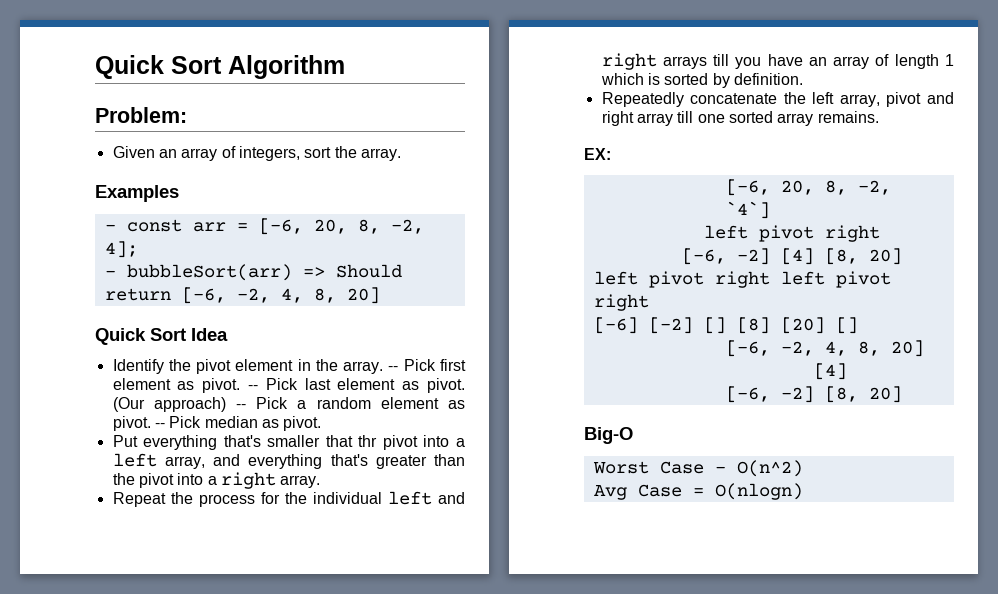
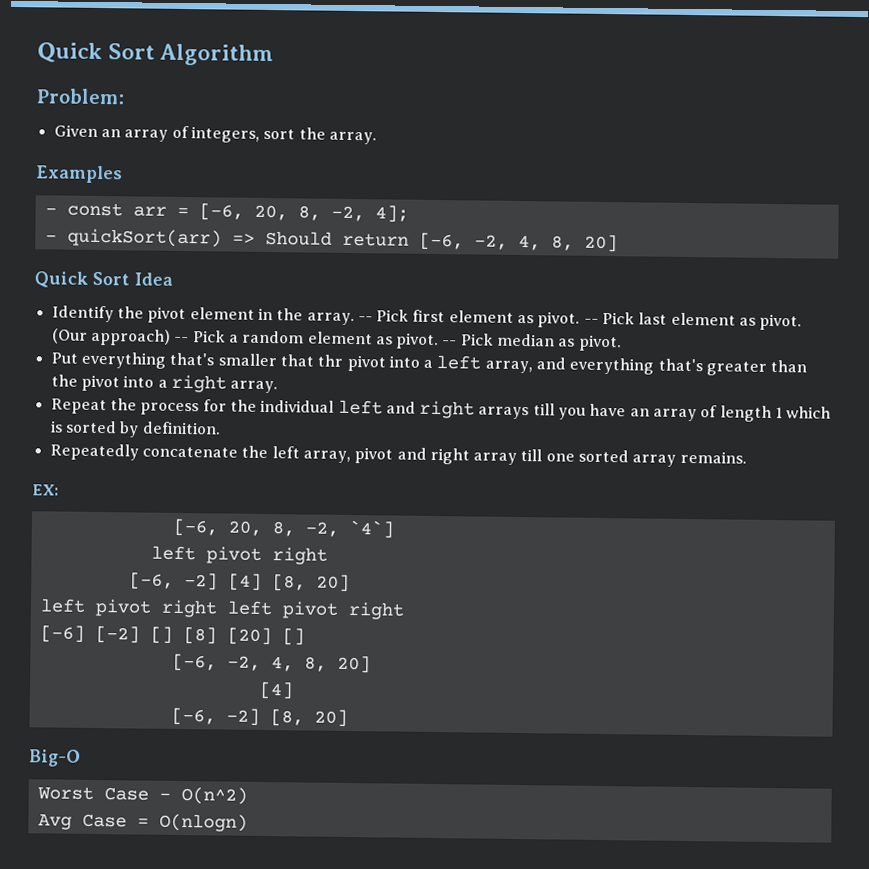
[126,264,292,281] bubbleSort(arr) -> [66,228,222,248] quickSort(arr)

